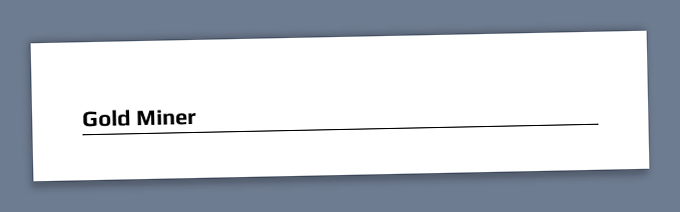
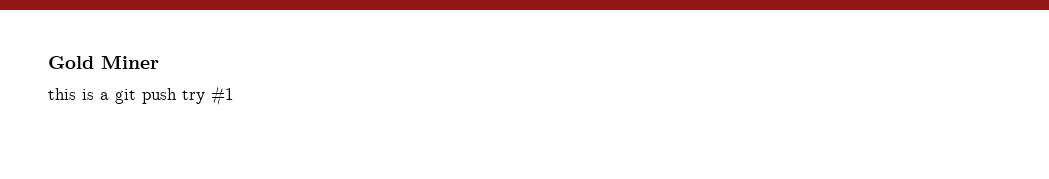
(197, 117) none -> [48,86,234,106] // this is a git push try #1

